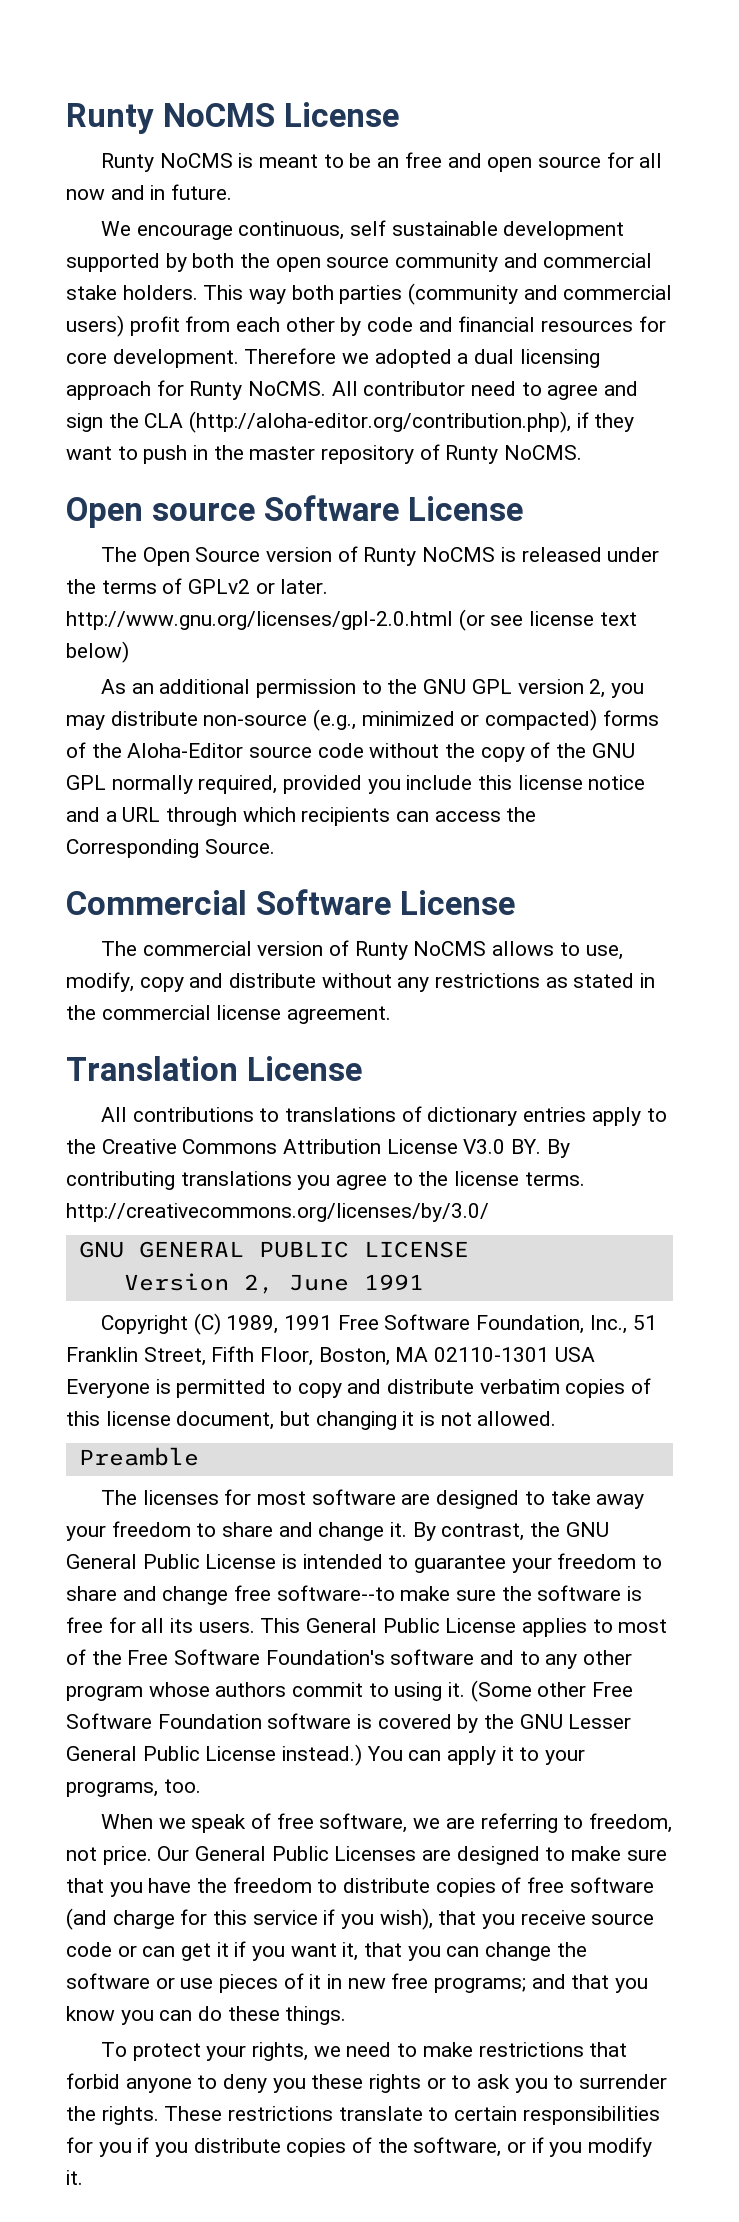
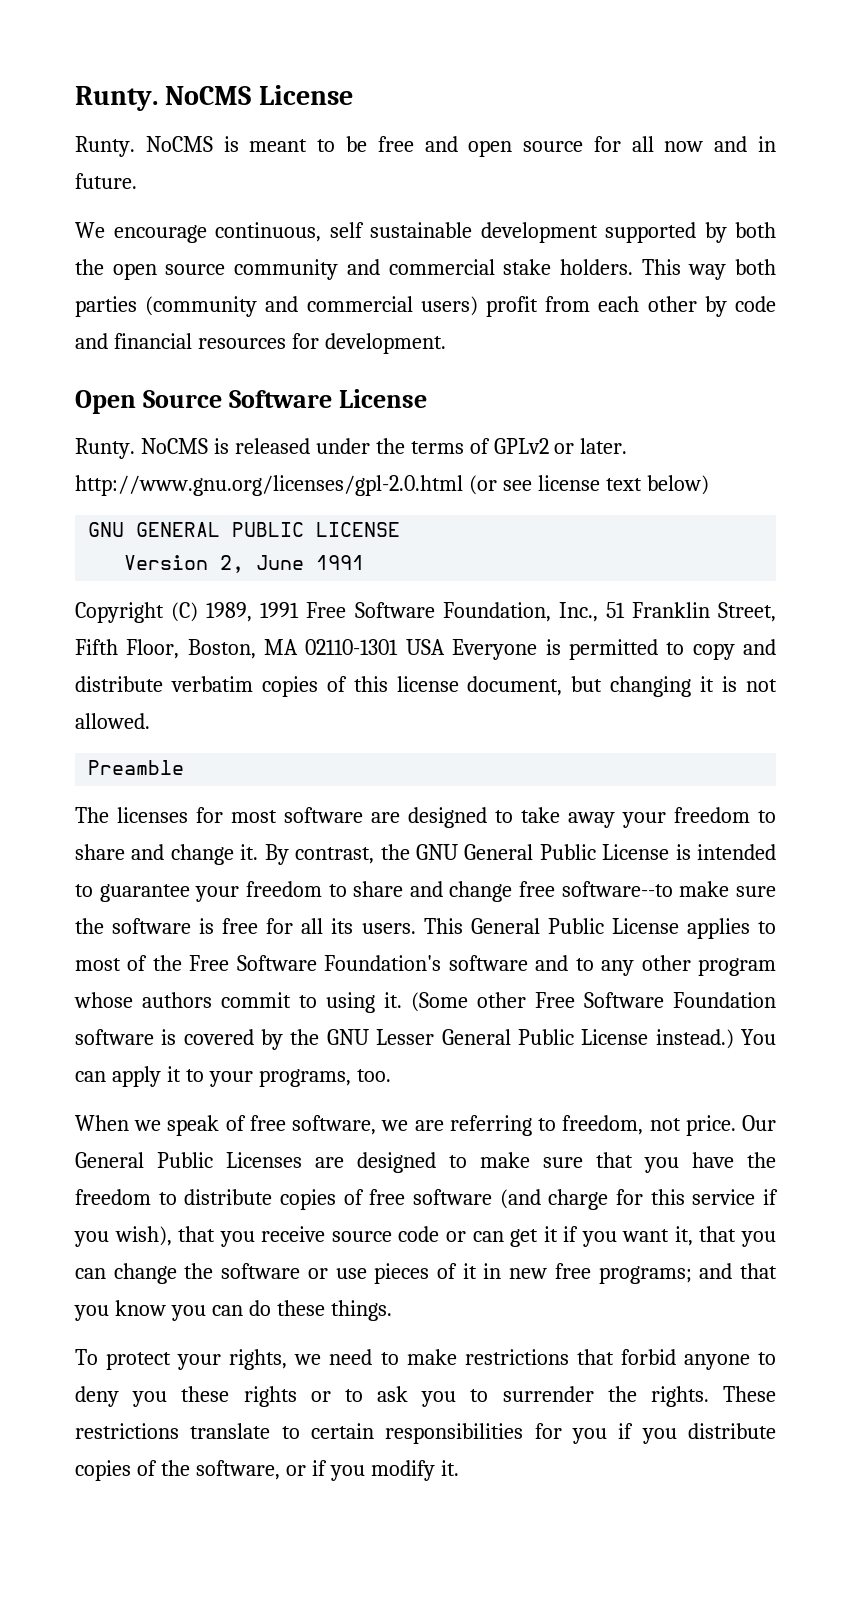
[66,103,154,134] Runty -> [75,86,158,111] Runty.
[101,153,155,172] Runty -> [75,136,135,157] Runty.
[377,157,400,168] an -> (367, 144) none
[66,352,107,364] core -> (319, 341) none
[244,348,600,368] [66,380,639,400] [66,411,635,433] [66,444,583,464] [66,495,523,528] [101,546,417,566] Therefore we adopted a dual licensing approach for Runty NoCMS. All contributor need to agree and sign the CLA (http://aloha-editor.org/contribution.php), if they want to push in the master repository of Runty NoCMS. // Open source Software License // The Open Source version of Runty -> [75,389,427,414] [75,438,135,459] // Open Source Software License // Runty.
[101,679,644,698] [66,709,659,731] [66,742,635,762] [66,775,646,794] [66,807,537,826] [66,839,275,858] [66,889,515,915] [101,940,623,960] [66,972,656,992] [66,1005,392,1024] [66,1056,362,1081] [101,1106,667,1126] [66,1139,570,1158] [66,1171,585,1190] [66,1203,489,1222] // As an additional permission to the GNU GPL version 2, you may distribute non-source (e.g., minimized or compacted) forms of the Aloha-Editor source code without the copy of the GNU GPL normally required, provided you include this license notice and a URL through which recipients can access the Corresponding Source. // Commercial Software License // The commercial version of Runty NoCMS allows to use, modify, copy and distribute without any restrictions as stated in the commercial license agreement. // Translation License // All contributions to translations of dictionary entries apply to the Creative Commons Attribution License V3.0 BY. By contributing translations you agree to the license terms. http://creativecommons.org/licenses/by/3.0/ -> (709, 485) none

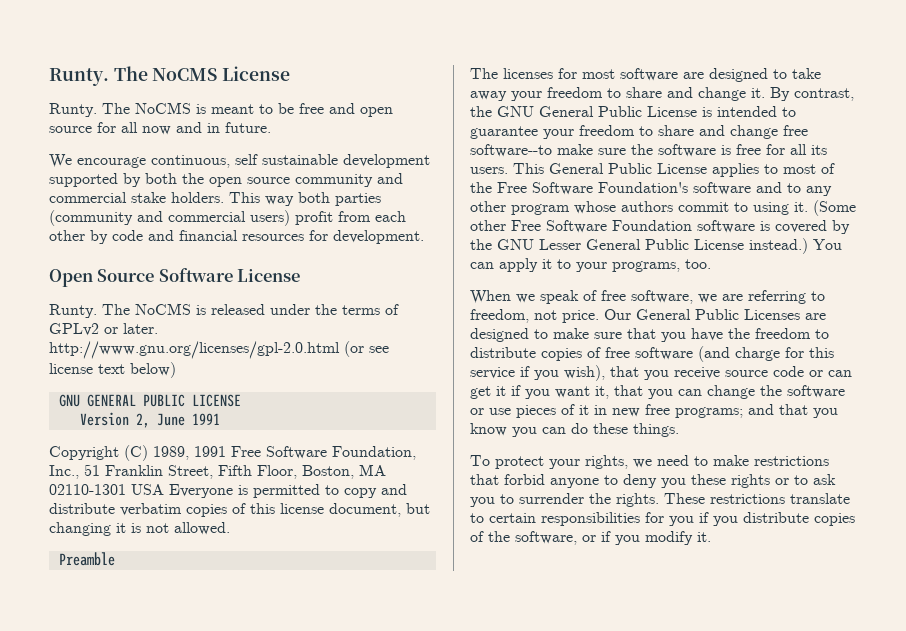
[75,86,158,111] Runty. -> [49,66,148,86] Runty. The
(135, 146) none -> [102,103,130,114] The
(135, 448) none -> [102,304,130,315] The

